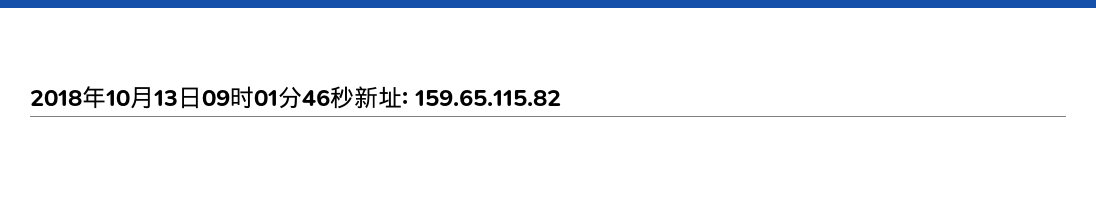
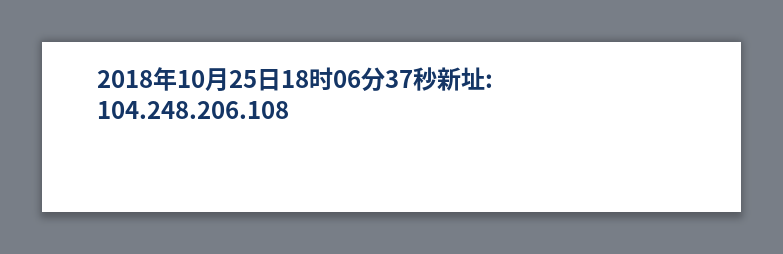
[153,86,330,109] 13日09时01分46 -> [229,67,413,92] 25日18时06分37
[414,89,561,106] 159.65.115.82 -> [97,101,289,119] 104.248.206.108

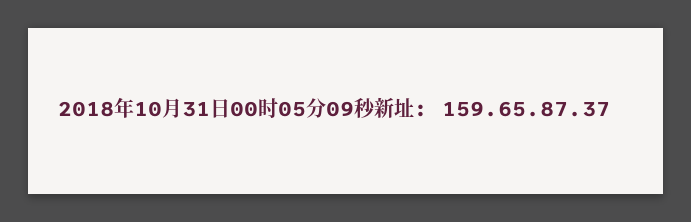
[229,67,413,92] 25日18时06分37 -> [182,98,354,118] 31日00时05分09
[97,101,289,119] 104.248.206.108 -> [442,101,610,117] 159.65.87.37

